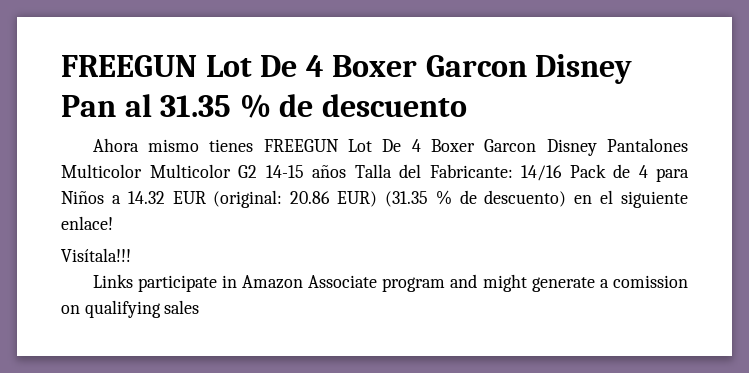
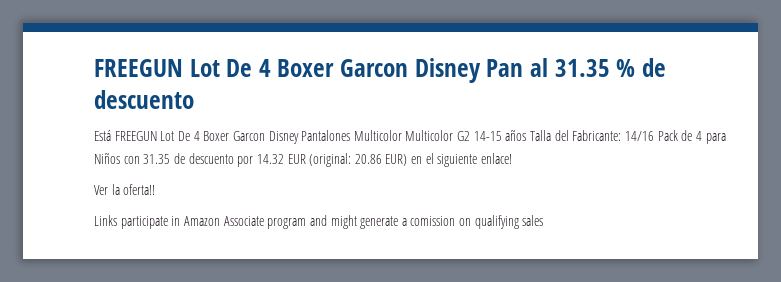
[92,138,254,152] Ahora mismo tienes -> [94,130,111,141] Está
[111,195,121,204] a -> [123,153,254,167] con 31.35 de descuento por
[384,190,567,207] (31.35 % de descuento) -> (408, 160) none
[61,248,131,262] Visítala!!! -> [94,184,156,195] Ver la oferta!!

